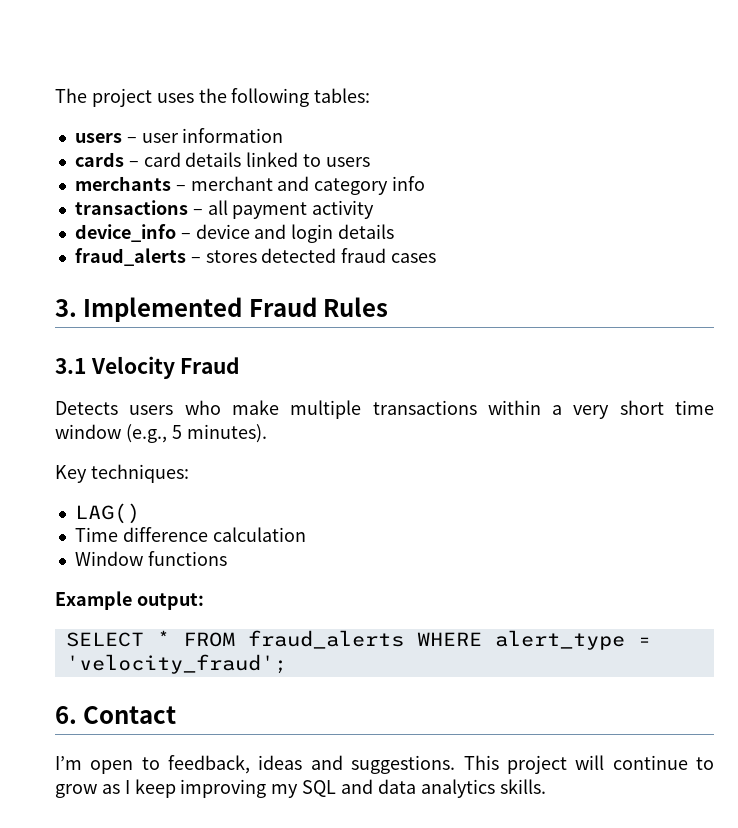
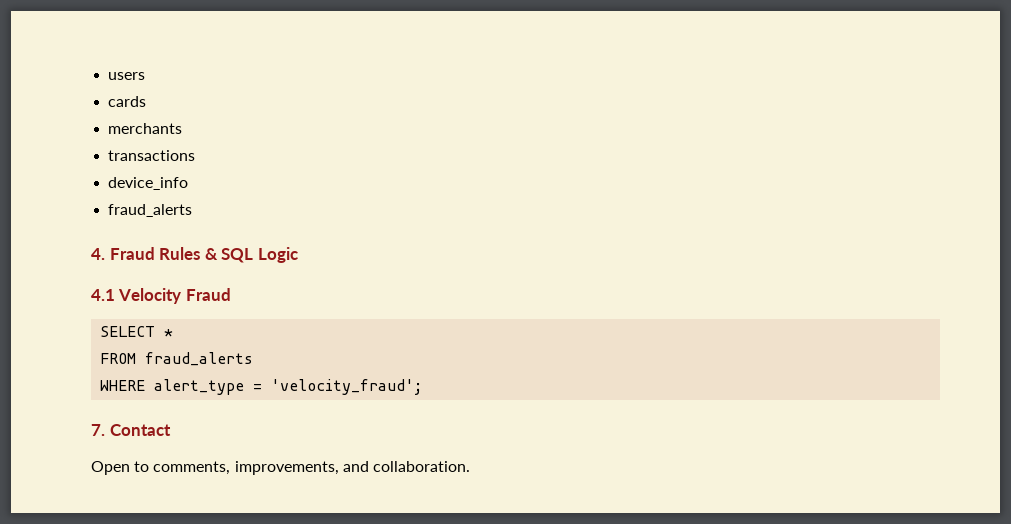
[55,88,371,107] [74,128,284,143] [74,152,370,167] [74,176,426,195] [74,200,375,219] [74,224,395,243] [74,248,437,266] [55,297,389,322] [55,356,241,379] [55,400,714,419] [55,424,267,443] [55,464,189,483] [74,503,140,524] [74,527,306,542] [74,551,227,566] [55,591,204,610] The project uses the following tables: // users – user information // cards – card details linked to users // merchants – merchant and category info // transactions – all payment activity // device_info – device and login details // fraud_alerts – stores detected fraud cases // 3. Implemented Fraud Rules // 3.1 Velocity Fraud // Detects users who make multiple transactions within a very short time window (e.g., 5 minutes). // Key techniques: // LAG() // Time difference calculation // Window functions // Example output: -> [108,72,146,80] [108,96,147,107] [108,123,183,134] [108,150,196,161] [108,177,189,190] [108,204,193,217] [91,247,298,263] [91,288,231,304] users // cards // merchants // transactions // device_info // fraud_alerts // 4. Fraud Rules & SQL Logic // 4.1 Velocity Fraud
(170, 638) none -> (174, 333) //
(404, 639) none -> (254, 359) //
[55,706,77,724] 6. -> [91,424,105,436] 7.
[55,755,714,774] [55,779,546,798] I’m open to feedback, ideas and suggestions. This project will continue to grow as I keep improving my SQL and data analytics skills. -> [91,461,470,475] Open to comments, improvements, and collaboration.

